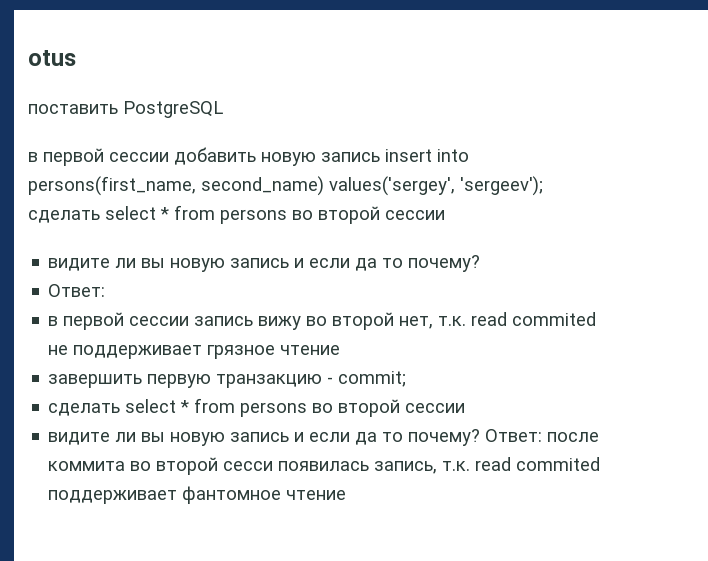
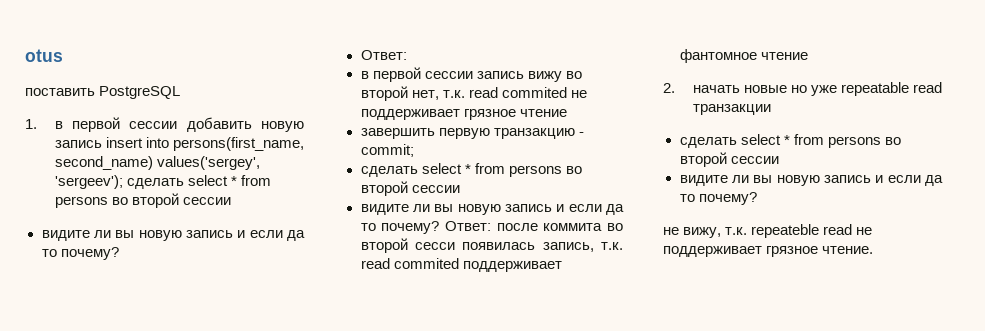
(223, 109) none -> [25,119,37,129] 1.
(347, 495) none -> [663,82,942,96] [692,104,771,115] [679,134,901,148] [679,152,779,167] [679,175,943,186] [679,192,757,205] [663,224,873,238] [663,246,874,257] // 2. начать новые но уже repeatable read транзакции // сделать select * from persons во второй сессии // видите ли вы новую запись и если да то почему? // не вижу, т.к. repeateble read не поддерживает грязное чтение.

